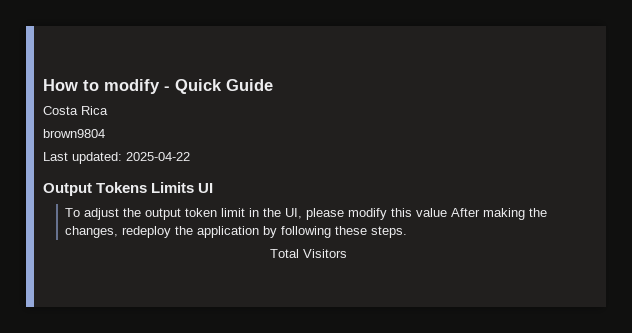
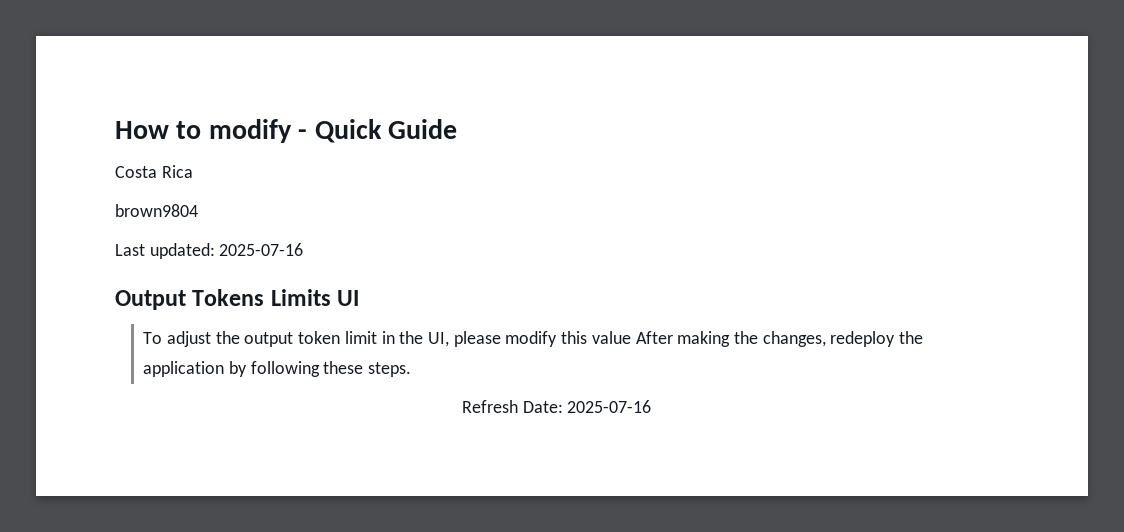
[126,152,190,161] 2025-04-22 -> [219,243,304,256] 2025-07-16
[270,249,347,258] Total Visitors -> [461,400,652,413] Refresh Date: 2025-07-16

